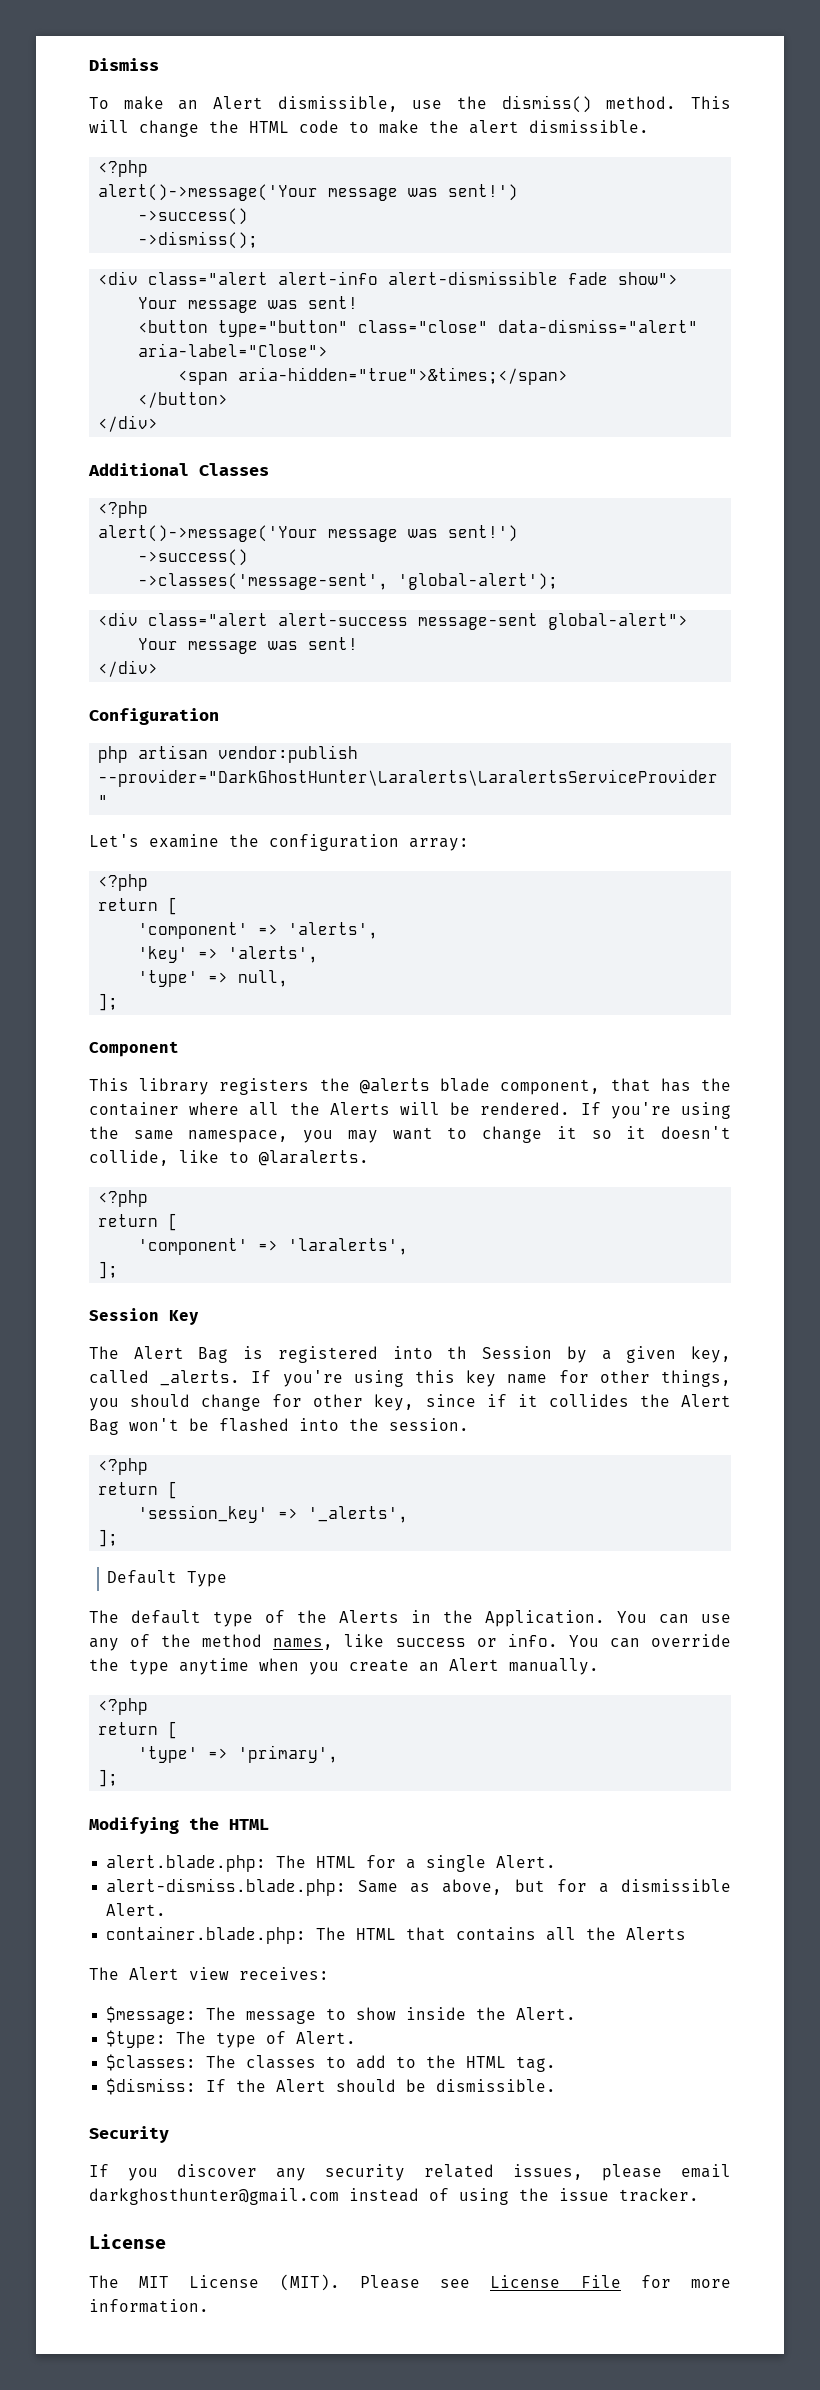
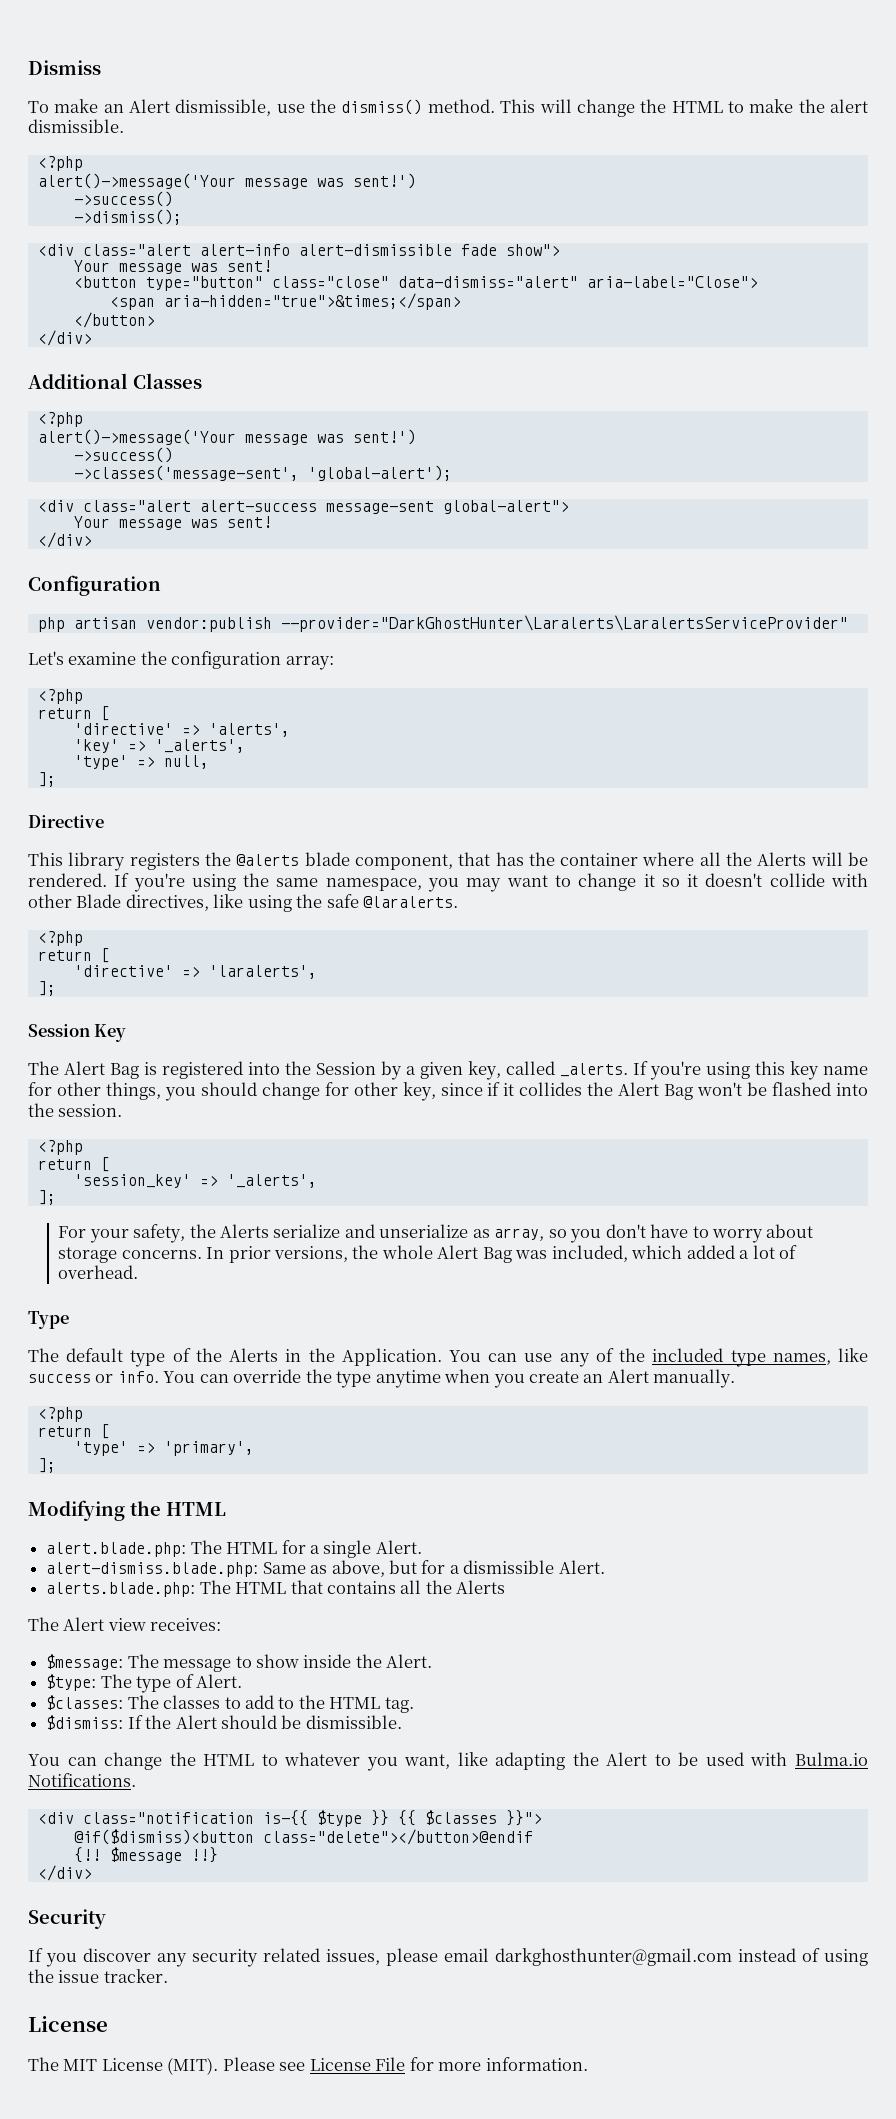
[299,120,339,133] code -> (723, 107) none
[138,922,249,939] 'component' -> [73,723,173,735] 'directive'
[228,946,319,963] 'alerts', -> [154,739,245,753] '_alerts',
[89,1041,179,1057] Component -> [28,815,104,828] Directive
[89,1150,249,1166] collide, like to -> [769,873,868,887] [28,894,359,912] collide with other Blade directives, like using the safe
[138,1238,249,1255] 'component' -> [73,965,173,977] 'directive'
[447,1346,468,1359] th -> [285,1061,311,1075] the
[107,1570,178,1584] Default -> [58,1224,814,1243] [58,1245,798,1263] [58,1265,139,1279] For your safety, the Alerts serialize and unserialize as array, so you don't have to worry about storage concerns. In prior versions, the whole Alert Bag was included, which added a lot of overhead. //
[202,1634,263,1647] method -> [652,1348,766,1367] included type
[106,1926,307,1944] container.blade.php: -> [46,1582,196,1597] alerts.blade.php:
(557, 2085) none -> [28,1752,868,1771] [28,1773,136,1787] [37,1810,542,1827] [73,1829,533,1845] [73,1847,218,1863] [37,1865,92,1881] // You can change the HTML to whatever you want, like adapting the Alert to be used with Bulma.io Notifications. // <div class="notification is-{{ $type }} {{ $classes }}"> // @if($dismiss)<button class="delete"></button>@endif // {!! $message !!} // </div>

